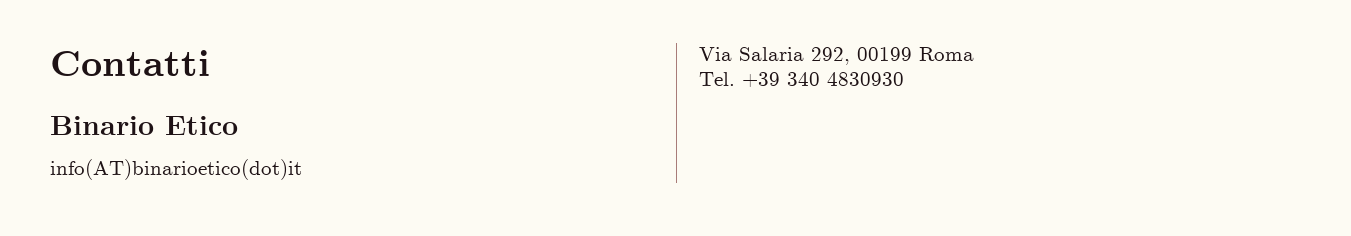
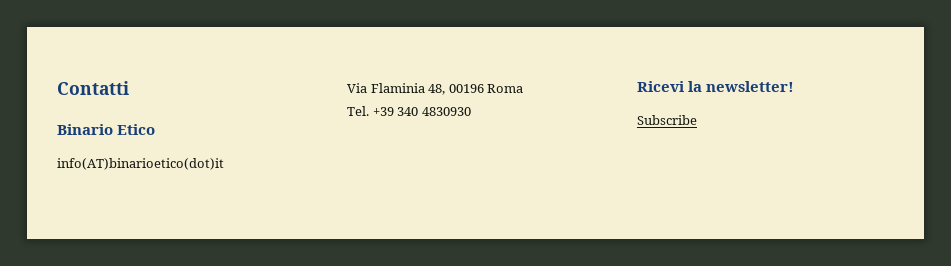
[739,47,912,65] Salaria 292, 00199 -> [370,83,484,95] Flaminia 48, 00196
(904, 79) none -> [637,81,795,92] [637,115,697,125] // Ricevi la newsletter! // Subscribe

